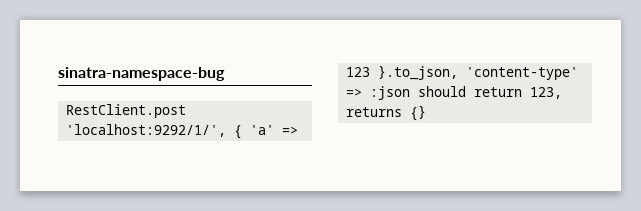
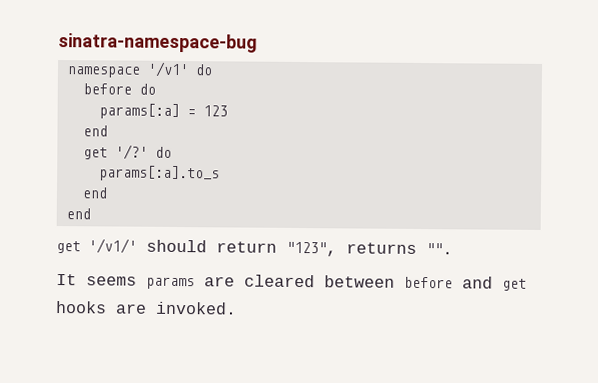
[66,104,187,118] [66,124,299,139] [346,65,579,80] [346,86,563,100] [346,105,427,121] RestClient.post 'localhost:9292/1/', { 'a' => 123 }.to_json, 'content-type' => :json should return 123, returns {} -> [66,61,213,78] [82,83,156,95] [98,103,228,120] [82,125,108,137] [82,144,172,160] [98,165,220,182] [81,187,108,199] [65,208,91,220] [56,238,453,257] [56,274,527,291] [55,301,237,315] namespace '/v1' do // before do // params[:a] = 123 // end // get '/?' do // params[:a].to_s // end // end // get '/v1/' should return "123", returns "". // It seems params are cleared between before and get hooks are invoked.

